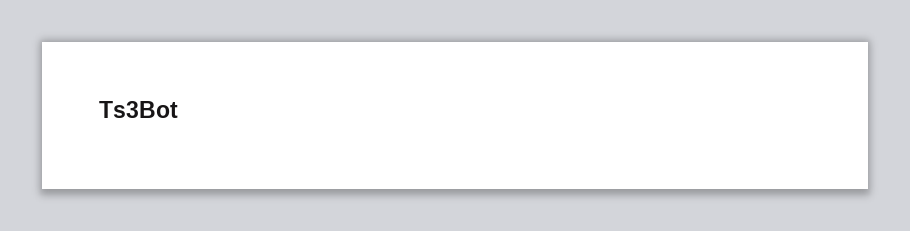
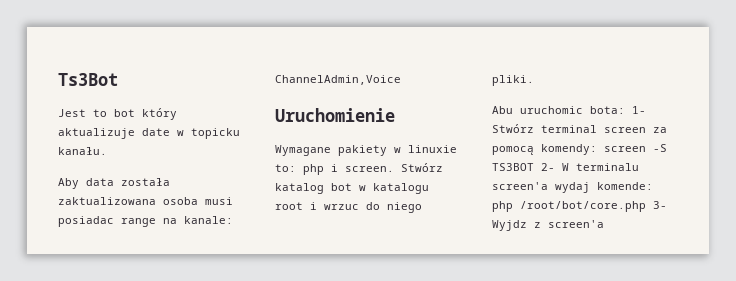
(178, 109) none -> [58,108,177,120] [58,128,240,139] [58,147,107,155] [58,178,170,189] [58,197,233,205] [58,216,233,227] [275,75,401,85] [275,108,395,122] [275,145,457,156] [275,163,443,175] [275,183,429,194] [275,202,422,213] [492,75,534,86] [492,106,646,114] [492,124,667,133] [492,144,667,155] [492,163,639,171] [492,182,653,193] [492,201,667,212] [492,220,604,231] // Jest to bot który aktualizuje date w topicku kanału. // Aby data została zaktualizowana osoba musi posiadac range na kanale: ChannelAdmin,Voice // Uruchomienie // Wymagane pakiety w linuxie to: php i screen. Stwórz katalog bot w katalogu root i wrzuc do niego pliki. // Abu uruchomic bota: 1- Stwórz terminal screen za pomocą komendy: screen -S TS3BOT 2- W terminalu screen'a wydaj komende: php /root/bot/core.php 3- Wyjdz z screen'a

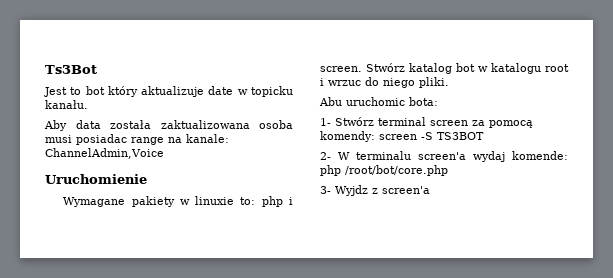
(625, 110) none -> (438, 101) //
(534, 167) none -> (484, 136) //
(646, 206) none -> (448, 170) //

